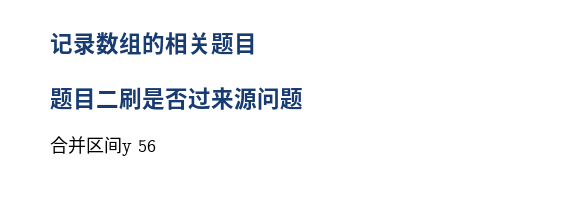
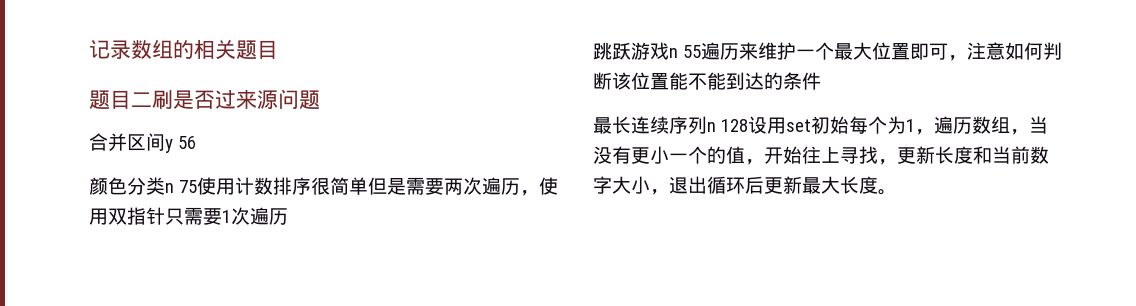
(156, 146) none -> [89,177,558,196] [89,207,288,225] [593,42,1062,61] [593,72,821,90] [593,116,1048,135] [593,146,1049,165] [593,176,897,195] // 颜色分类n 75使用计数排序很简单但是需要两次遍历，使用双指针只需要1次遍历 // 跳跃游戏n 55遍历来维护一个最大位置即可，注意如何判断该位置能不能到达的条件 // 最长连续序列n 128设用set初始每个为1，遍历数组，当没有更小一个的值，开始往上寻找，更新长度和当前数字大小，退出循环后更新最大长度。

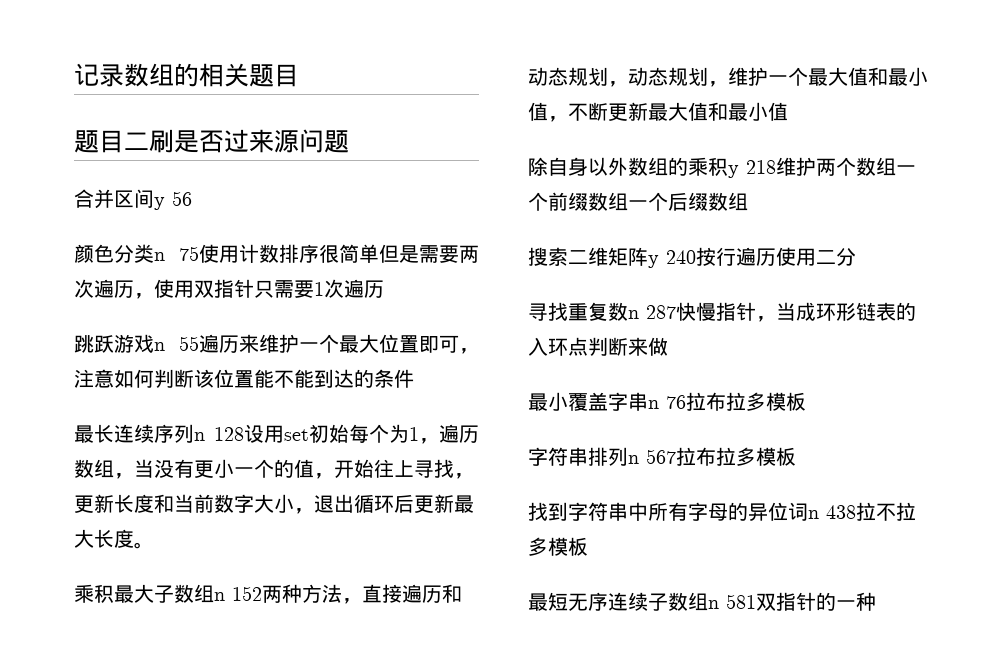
(897, 192) none -> [74,584,462,604] [528,67,928,87] [528,102,788,122] [528,157,916,178] [528,192,748,211] [528,247,856,268] [528,302,916,322] [528,337,668,356] [528,392,806,411] [528,447,796,466] [528,502,916,521] [528,537,588,556] [528,592,876,611] // 乘积最大子数组n 152两种方法，直接遍历和动态规划，动态规划，维护一个最大值和最小值，不断更新最大值和最小值 // 除自身以外数组的乘积y 218维护两个数组一个前缀数组一个后缀数组 // 搜索二维矩阵y 240按行遍历使用二分 // 寻找重复数n 287快慢指针，当成环形链表的入环点判断来做 // 最小覆盖字串n 76拉布拉多模板 // 字符串排列n 567拉布拉多模板 // 找到字符串中所有字母的异位词n 438拉不拉多模板 // 最短无序连续子数组n 581双指针的一种

